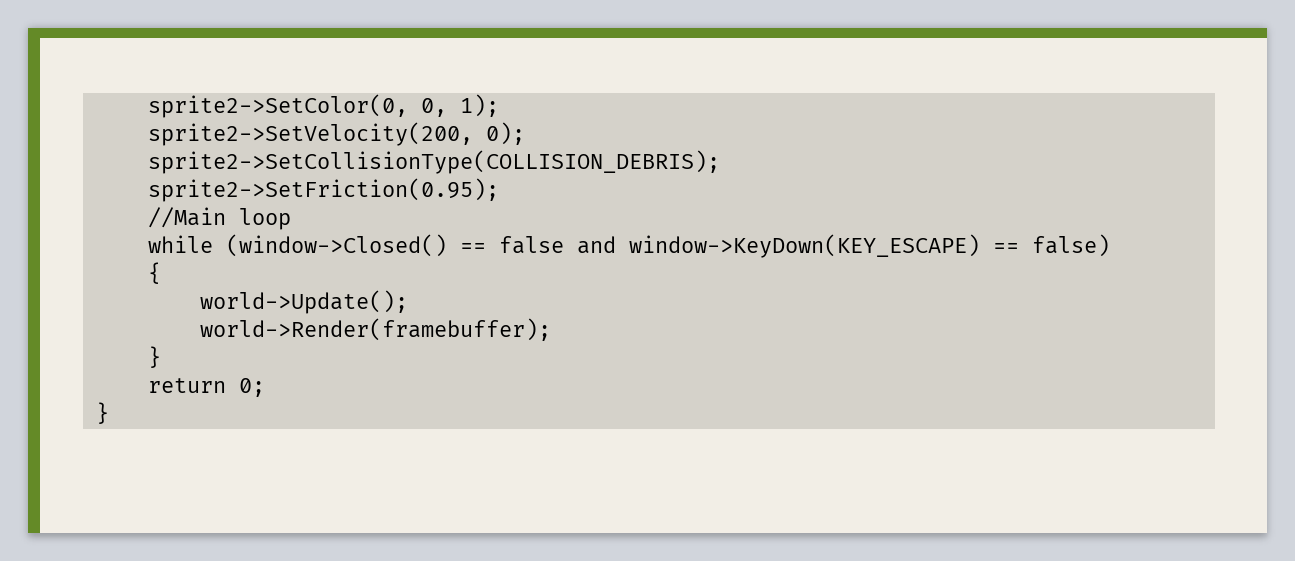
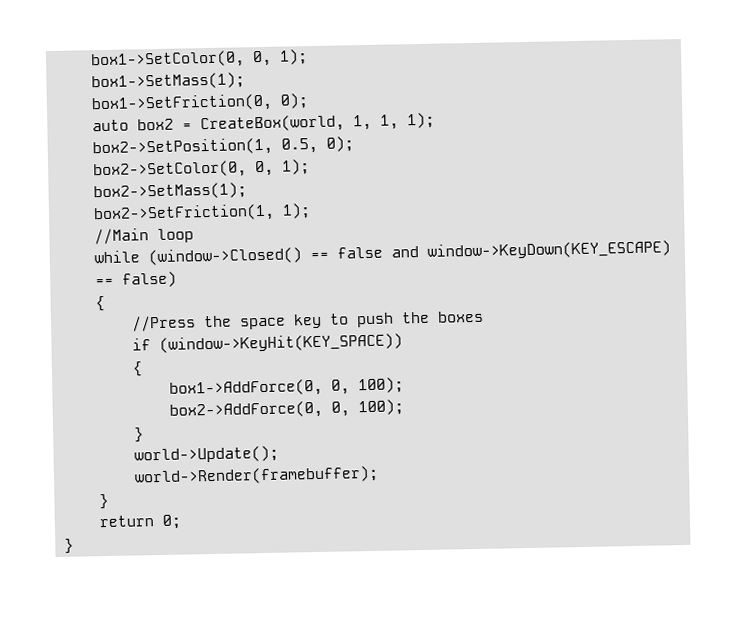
[147,94,499,118] [147,122,525,146] [147,150,720,174] [147,178,499,202] sprite2->SetColor(0, 0, 1); // sprite2->SetVelocity(200, 0); // sprite2->SetCollisionType(COLLISION_DEBRIS); // sprite2->SetFriction(0.95); -> [90,49,308,70] [91,72,245,91] [91,93,309,114] [92,112,435,134] [92,136,354,158] [93,159,310,180] [93,182,247,201] [93,203,311,224] box1->SetColor(0, 0, 1); // box1->SetMass(1); // box1->SetFriction(0, 0); // auto box2 = CreateBox(world, 1, 1, 1); // box2->SetPosition(1, 0.5, 0); // box2->SetColor(0, 0, 1); // box2->SetMass(1); // box2->SetFriction(1, 1);
(161, 273) none -> [131,310,484,332] [132,333,403,353] [132,361,143,377] [169,377,404,398] [169,399,404,420] [134,427,144,443] // //Press the space key to push the boxes // if (window->KeyHit(KEY_SPACE)) // { // box1->AddForce(0, 0, 100); // box2->AddForce(0, 0, 100); // }

